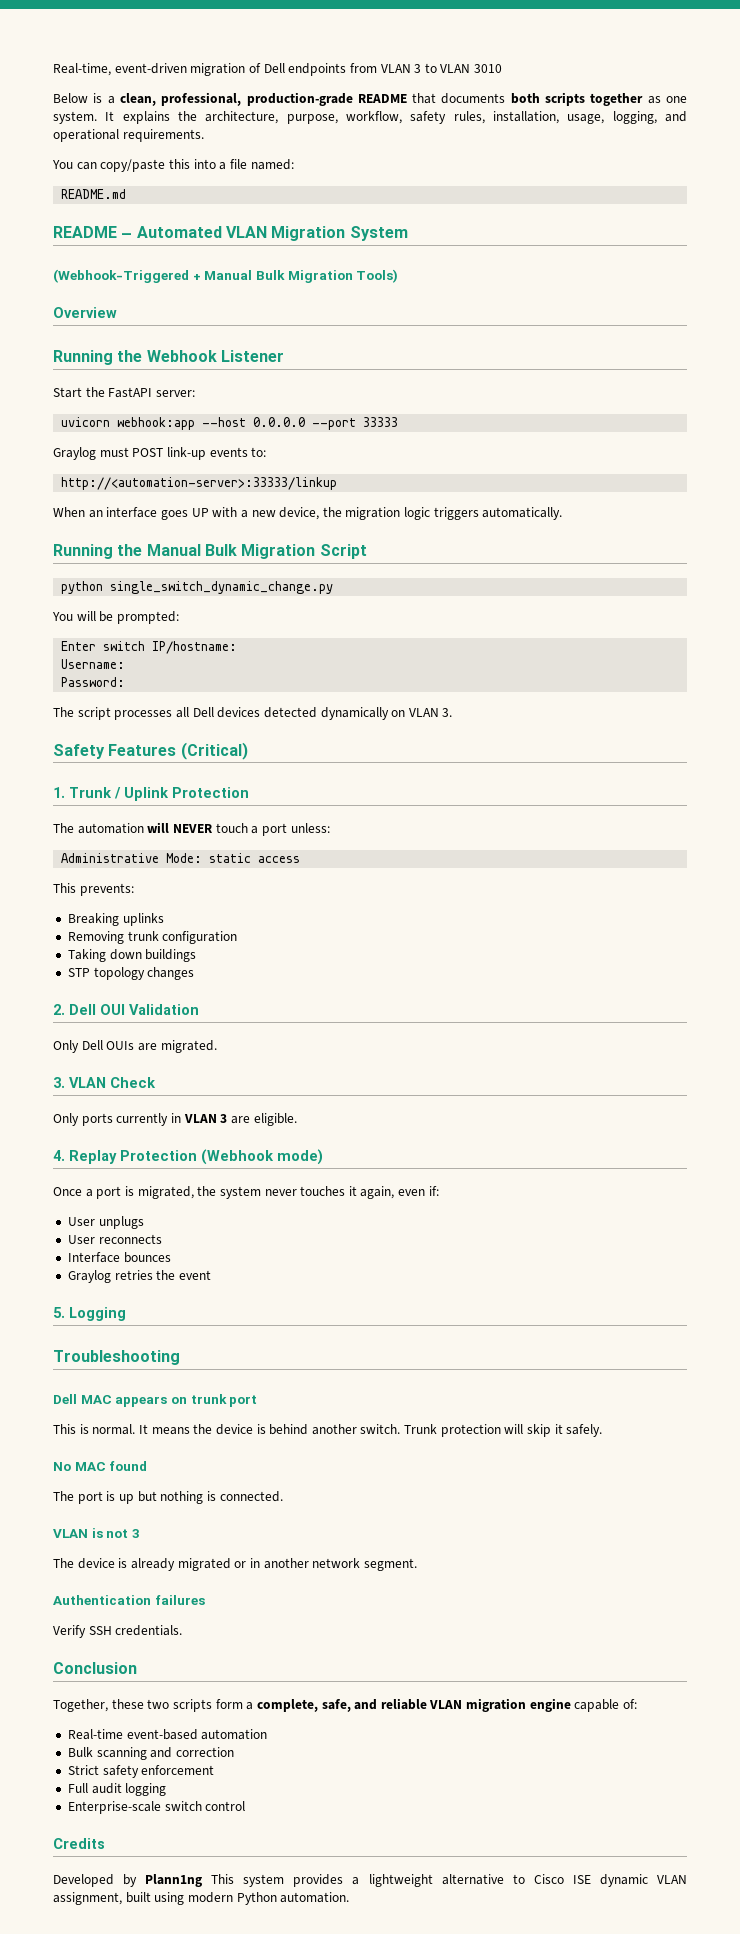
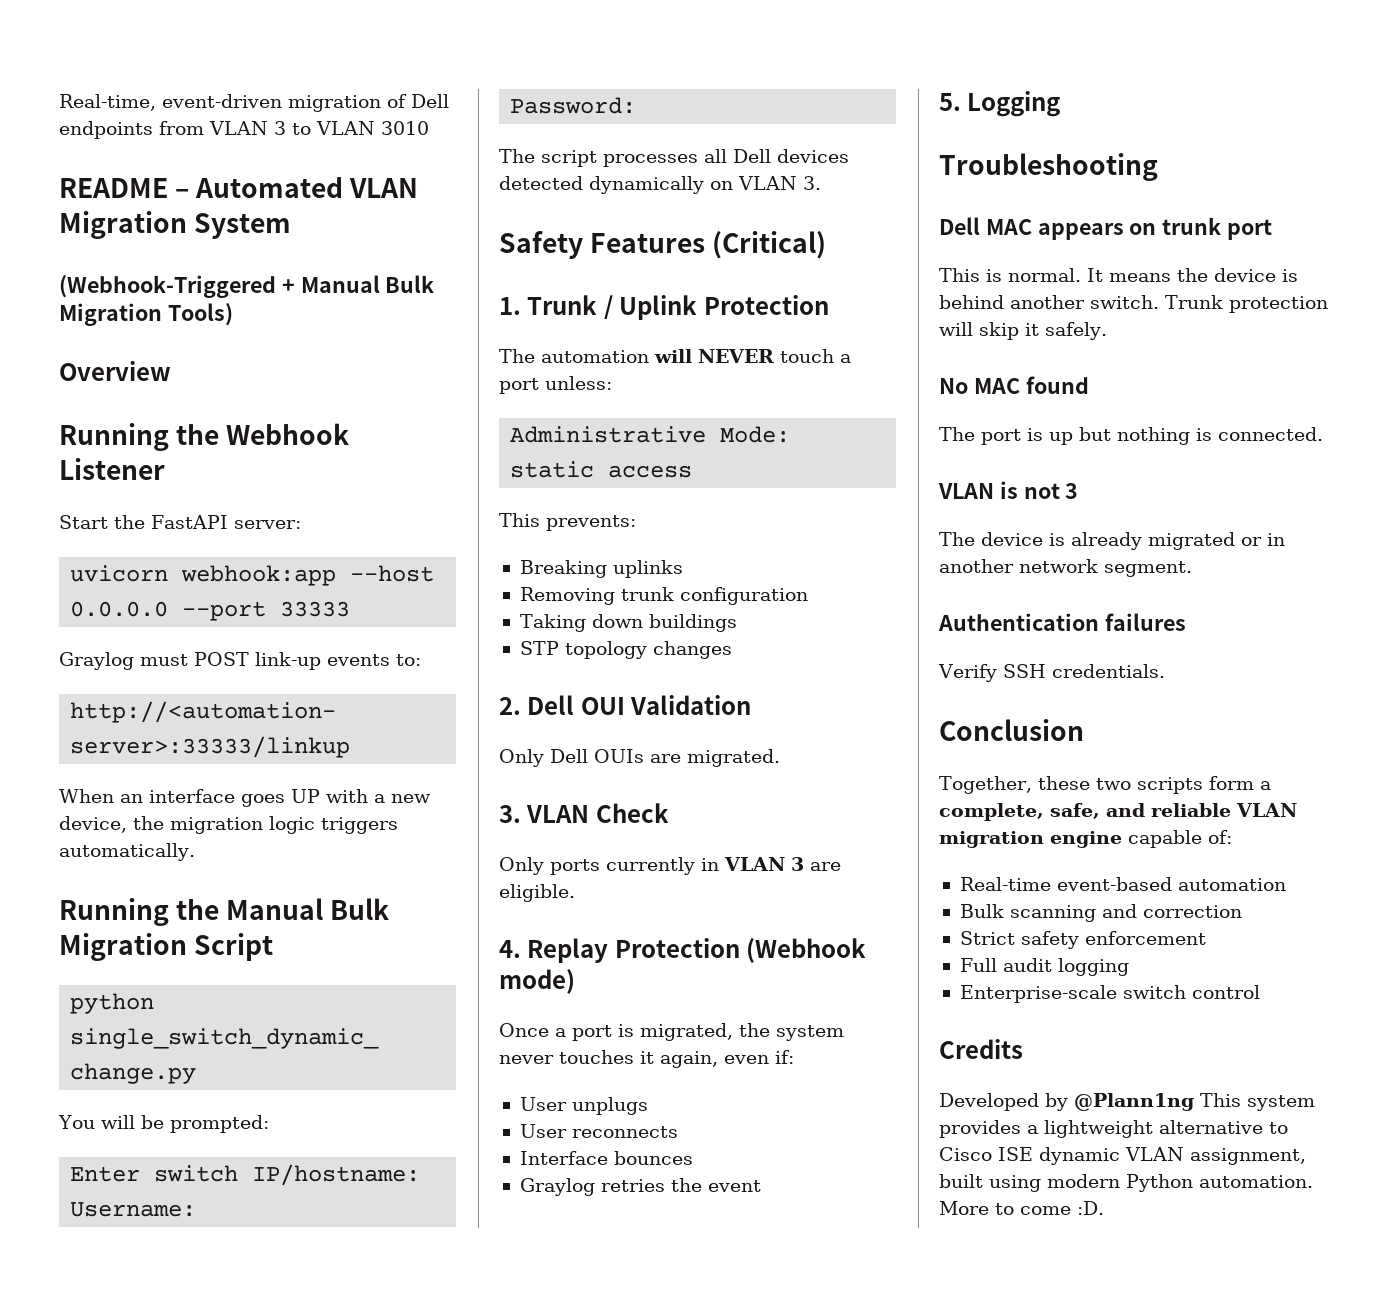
[53,92,687,106] [53,111,687,124] [53,129,204,142] [52,159,294,172] [61,189,127,199] // Below is a clean, professional, production-grade README that documents both scripts together as one system. It explains the architecture, purpose, workflow, safety rules, installation, usage, logging, and operational requirements. // You can copy/paste this into a file named: // README.md -> (429, 128) none
[145,1874,203,1887] Plann1ng -> [1074,1093,1194,1111] @Plann1ng
(350, 1897) none -> [939,1201,1104,1215] More to come :D.

